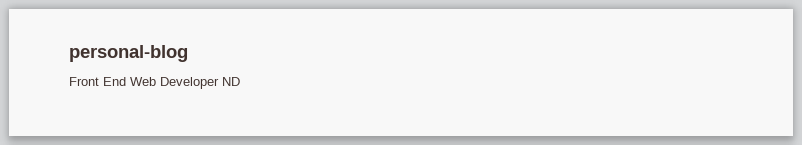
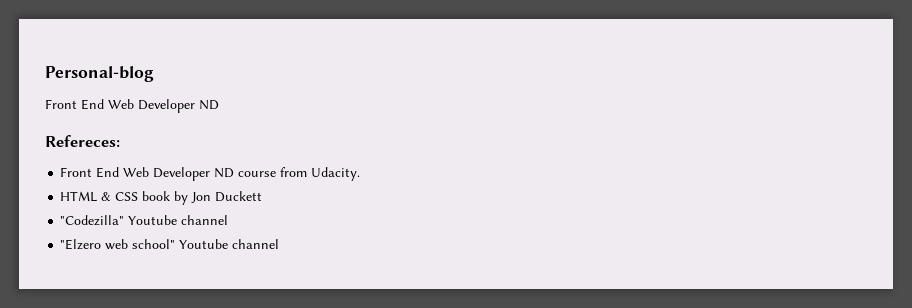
[69,45,188,62] [69,77,240,89] personal-blog // Front End Web Developer ND -> [45,66,154,82] [45,99,219,113] [45,135,120,147] [60,167,361,181] [60,191,263,205] [60,215,229,226] [60,239,280,250] Personal-blog // Front End Web Developer ND // Refereces: // Front End Web Developer ND course from Udacity. // HTML & CSS book by Jon Duckett // "Codezilla" Youtube channel // "Elzero web school" Youtube channel

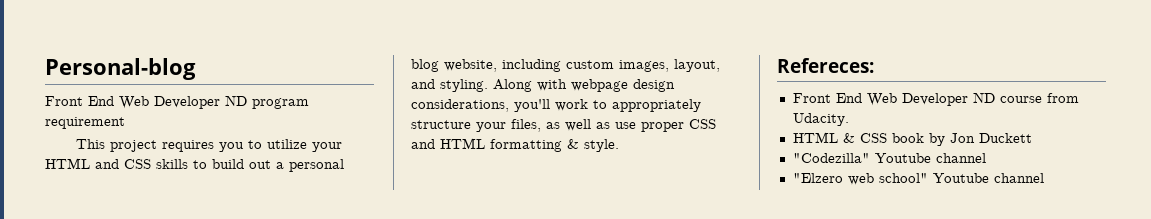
(219, 105) none -> [252,98,309,109] [45,117,125,129] [76,139,343,152] [45,158,344,172] [411,59,720,72] [411,79,675,92] [411,99,701,112] [411,119,716,132] [411,138,619,152] program requirement // This project requires you to utilize your HTML and CSS skills to build out a personal blog website, including custom images, layout, and styling. Along with webpage design considerations, you'll work to appropriately structure your files, as well as use proper CSS and HTML formatting & style.

